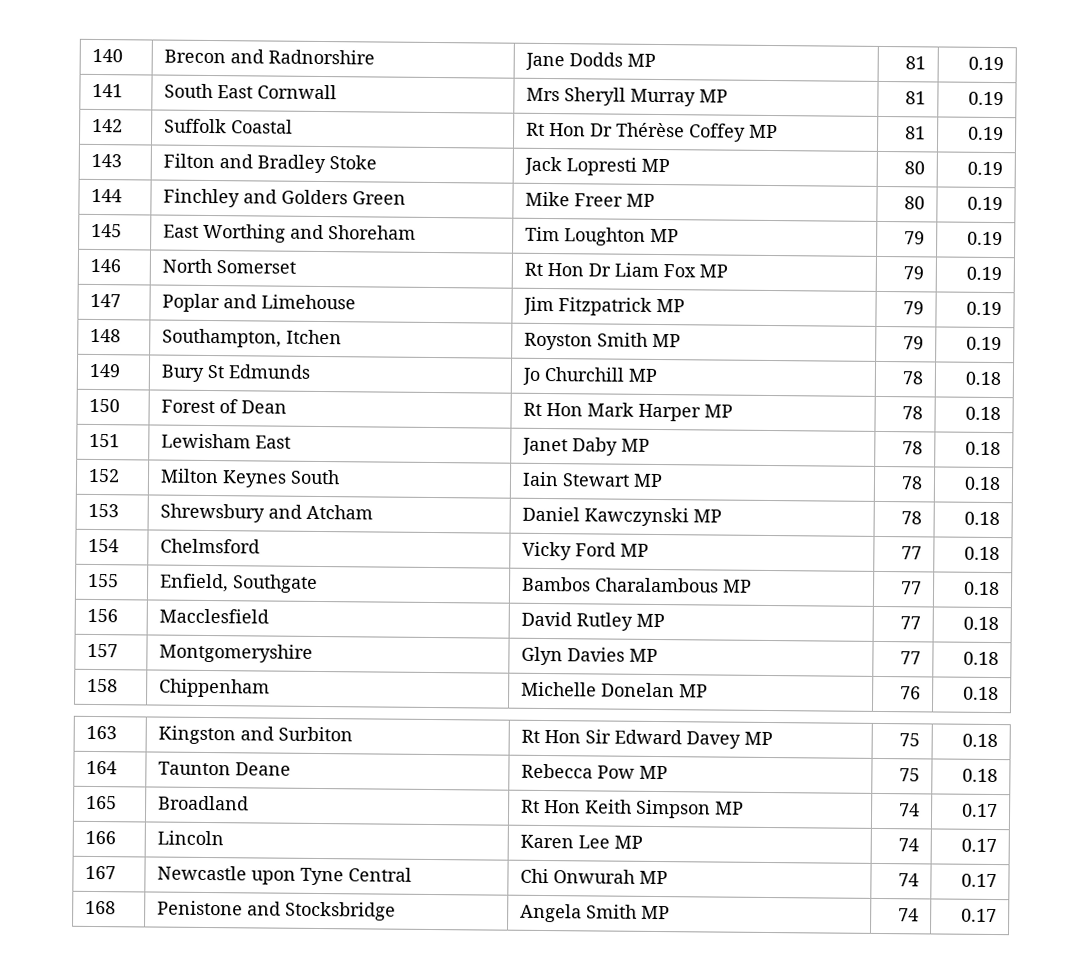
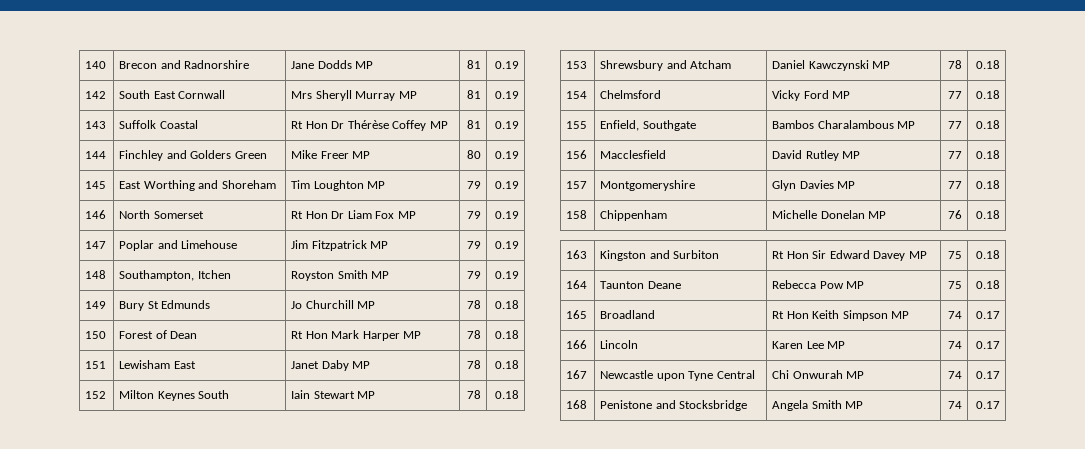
[91,83,123,98] 141 -> [85,91,107,99] 142
[91,118,123,133] 142 -> [85,121,107,129] 143
[90,153,122,168] [162,153,377,174] [523,156,670,176] [904,161,926,175] [967,161,1004,176] // 143 | Filton and Bradley Stoke | Jack Lopresti MP | 80 | 0.19 -> (519, 125) none

